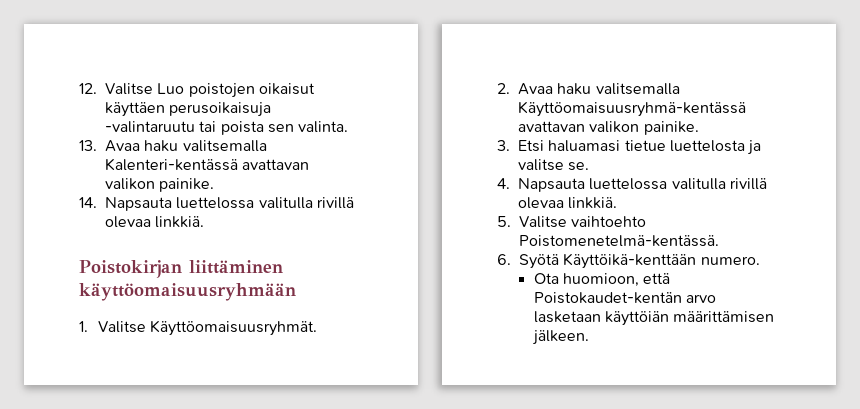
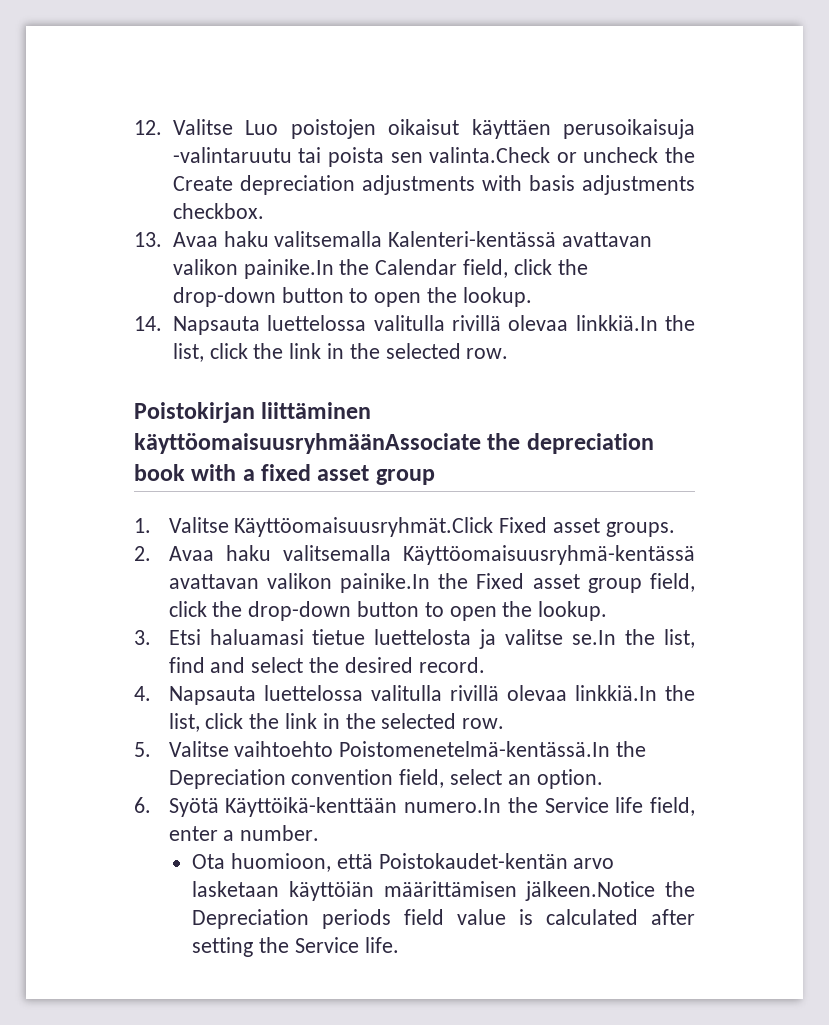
[298,121,349,133] valinta. -> [429,147,695,163] [172,175,695,195] [172,203,264,219] valinta.Check or uncheck the Create depreciation adjustments with basis adjustments checkbox.
[159,178,215,192] painike. -> [243,259,588,279] [172,287,532,307] painike.In the Calendar field, click the drop-down button to open the lookup.
[155,216,205,228] [79,260,283,278] [79,283,296,301] [79,320,318,336] linkkiä. // Poistokirjan liittäminen käyttöomaisuusryhmään // 1. Valitse Käyttöomaisuusryhmät. -> [575,315,695,331] [172,343,509,362] [134,402,372,423] [134,433,654,454] [134,464,435,485] [134,517,675,537] linkkiä.In the list, click the link in the selected row. // Poistokirjan liittäminen käyttöomaisuusryhmäänAssociate the depreciation book with a fixed asset group // 1. Valitse Käyttöomaisuusryhmät.Click Fixed asset groups.
[643,121,699,135] painike. -> [339,573,695,593] [168,601,608,621] painike.In the Fixed asset group field, click the drop-down button to open the lookup.
[568,162,590,171] se. -> [572,629,695,648] [168,657,485,673] se.In the list, find and select the desired record.
[568,197,618,209] [497,216,647,228] [519,235,719,247] [497,253,760,269] linkkiä. // 5. Valitse vaihtoehto Poistomenetelmä-kentässä. // 6. Syötä Käyttöikä-kenttään numero. -> [574,685,696,701] [168,713,505,732] [134,741,646,757] [168,769,603,789] [134,797,695,817] [168,825,320,841] linkkiä.In the list, click the link in the selected row. // 5. Valitse vaihtoehto Poistomenetelmä-kentässä.In the Depreciation convention field, select an option. // 6. Syötä Käyttöikä-kenttään numero.In the Service life field, enter a number.
[531,330,589,345] jälkeen. -> [525,881,695,901] [192,909,695,929] [192,937,399,957] jälkeen.Notice the Depreciation periods field value is calculated after setting the Service life.

